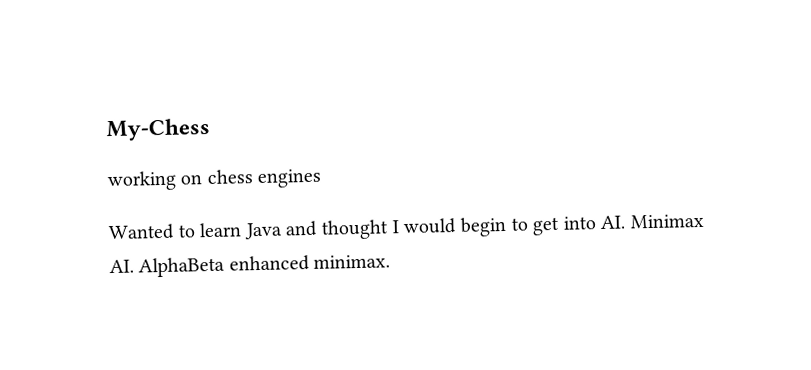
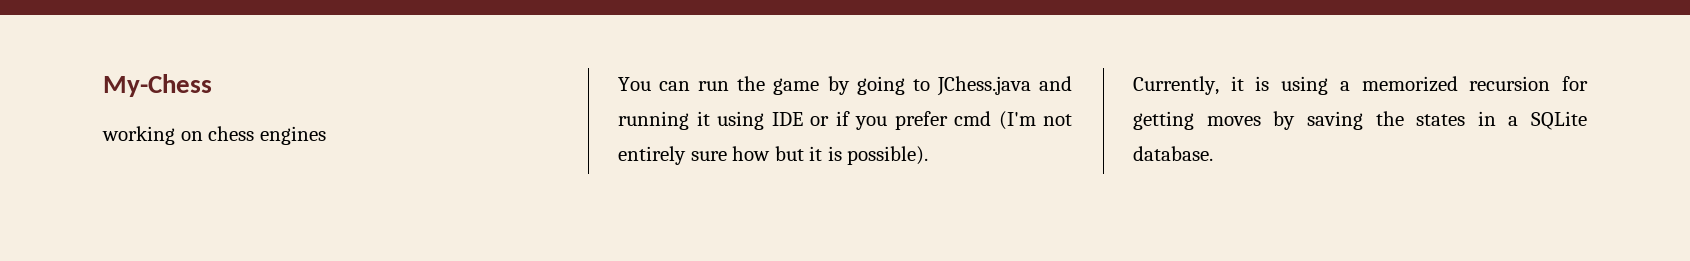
[108,213,704,241] [109,254,391,278] Wanted to learn Java and thought I would begin to get into AI. Minimax AI. AlphaBeta enhanced minimax. -> [618,76,1072,96] [618,111,1072,130] [618,146,929,165] [1133,76,1588,95] [1133,111,1587,130] [1133,146,1213,161] You can run the game by going to JChess.java and running it using IDE or if you prefer cmd (I'm not entirely sure how but it is possible). // Currently, it is using a memorized recursion for getting moves by saving the states in a SQLite database.

